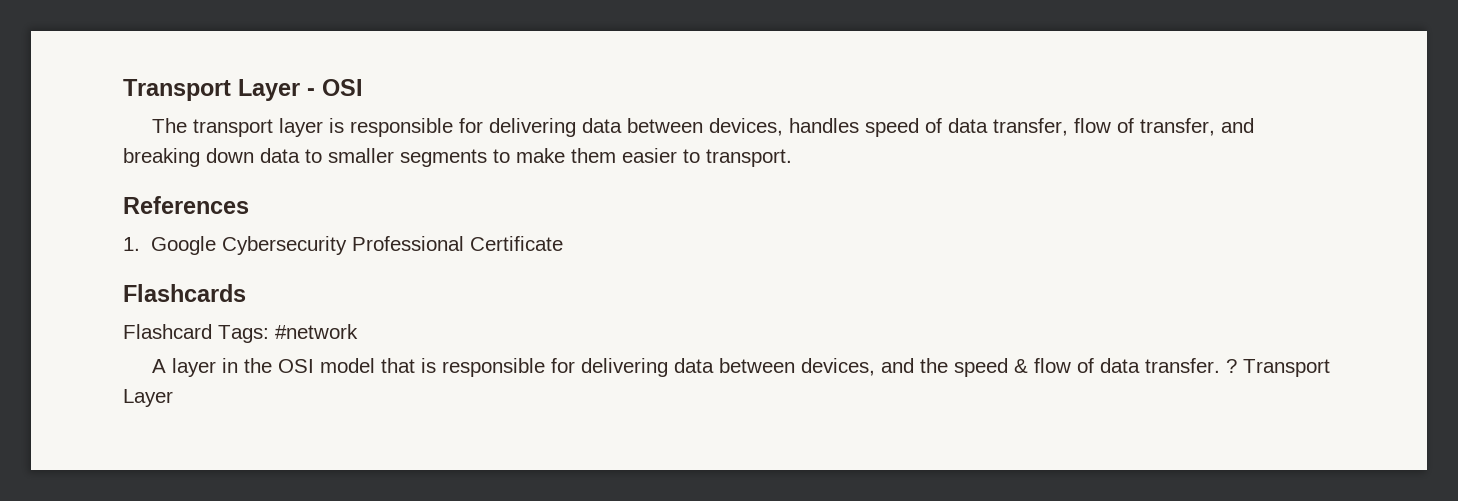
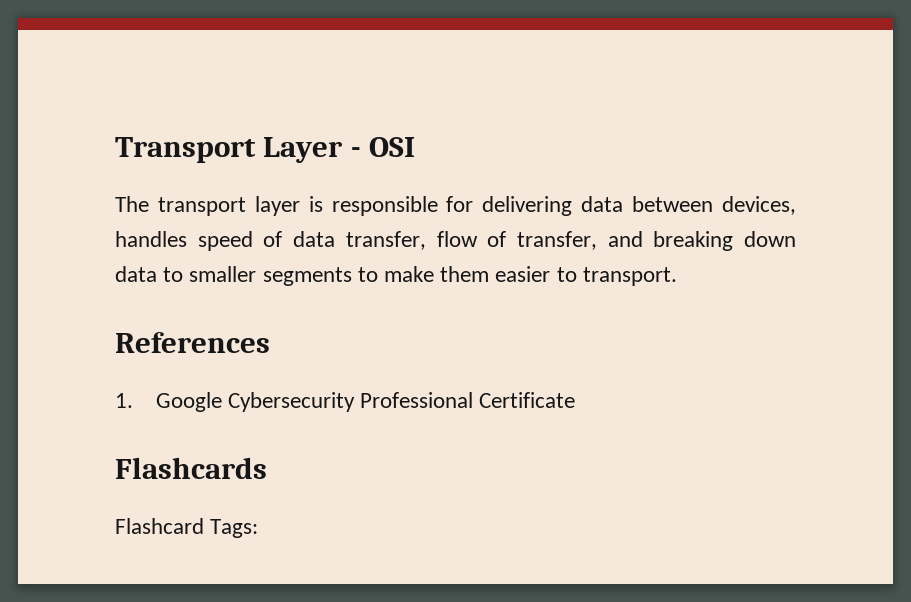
[275,324,358,339] [151,358,1330,377] [123,389,173,407] #network // A layer in the OSI model that is responsible for delivering data between devices, and the speed & flow of data transfer. ? Transport Layer -> (259, 528) none

